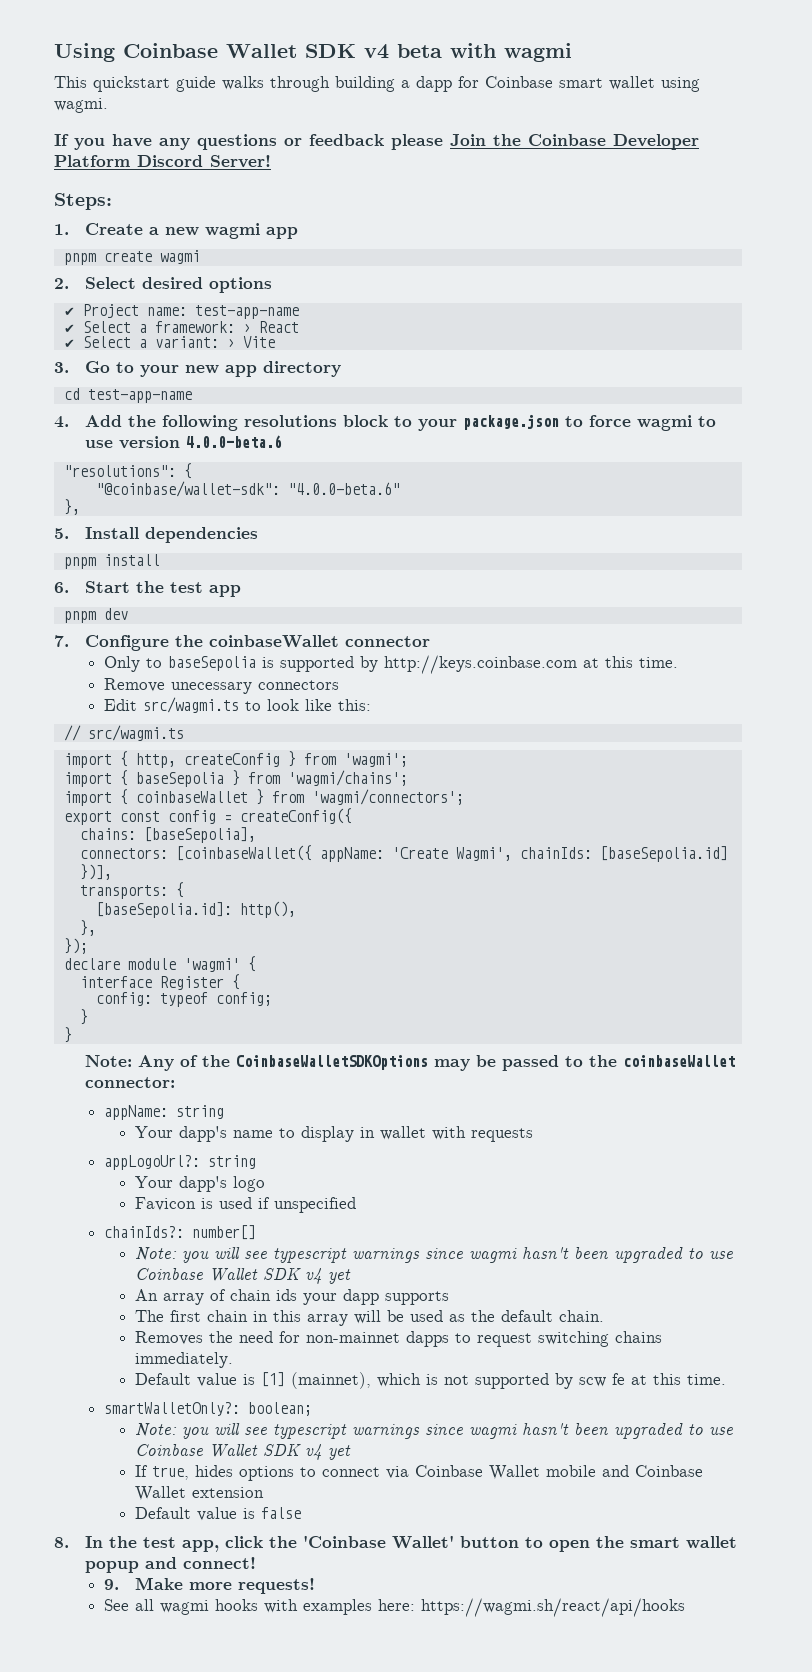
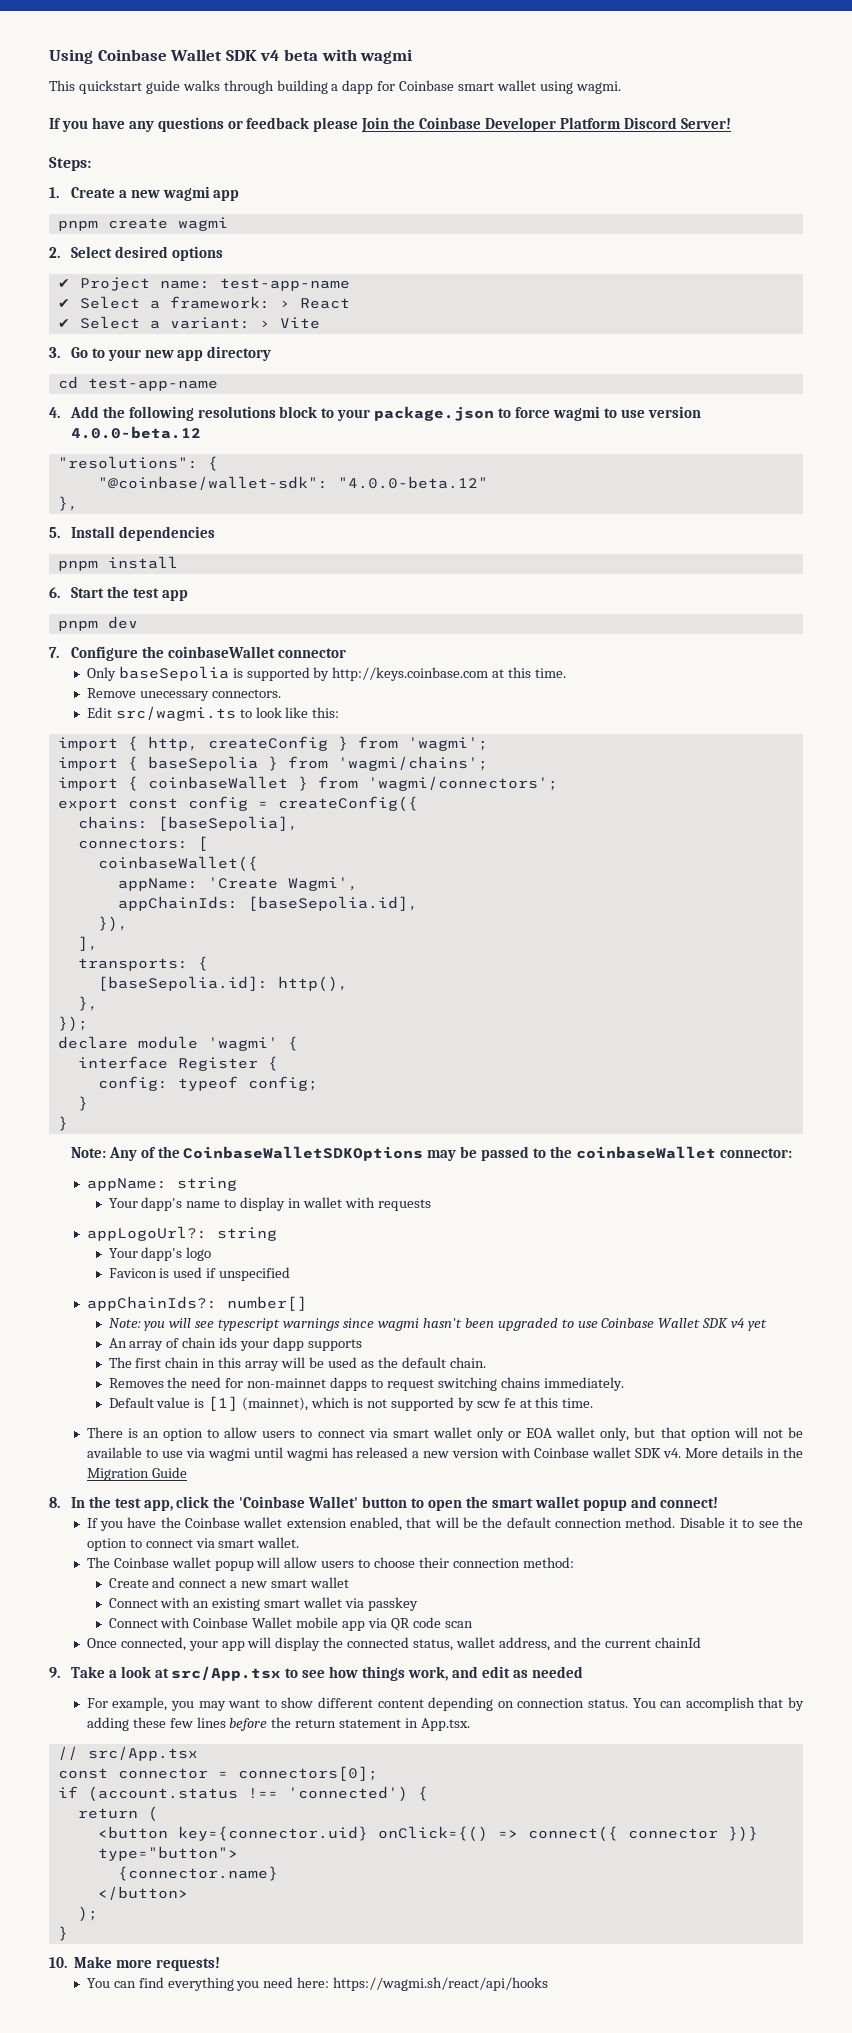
[186,435,283,448] 4.0.0-beta.6 -> [70,426,201,439] 4.0.0-beta.12
[287,482,400,495] "4.0.0-beta.6" -> [337,476,488,489] "4.0.0-beta.12"
[145,658,162,668] to -> (116, 674) none
[257,680,339,690] connectors -> [211,689,281,698] connectors.
[63,725,184,741] // // src/wagmi.ts -> (340, 712) none
[175,845,312,861] [coinbaseWallet({ -> [197,836,208,851] [97,856,258,872] [ // coinbaseWallet({ //
[519,846,728,862] [79,864,112,880] chainIds: [baseSepolia.id] })], -> [117,896,418,911] [97,916,128,932] [77,936,98,951] // appChainIds: [baseSepolia.id], // }), // ],
[103,1226,184,1238] chainIds?: -> [86,1296,217,1311] appChainIds?:
[103,1402,312,1416] [135,1423,734,1439] [135,1444,352,1460] [135,1465,704,1481] [135,1486,265,1501] [135,1507,302,1521] smartWalletOnly?: boolean; // Note: you will see typescript warnings since wagmi hasn't been upgraded to use Coinbase Wallet SDK v4 yet // If true, hides options to connect via Coinbase Wallet mobile and Coinbase Wallet extension // Default value is false -> [86,1427,804,1441] [86,1447,804,1461] [86,1467,187,1481] There is an option to allow users to connect via smart wallet only or EOA wallet only, but that option will not be available to use via wagmi until wagmi has released a new version with Coinbase wallet SDK v4. More details in the Migration Guide
[103,1577,316,1594] [103,1599,372,1615] 9. Make more requests! // See all wagmi hooks with examples -> [86,1517,804,1531] [86,1537,300,1551] [86,1557,574,1571] [108,1577,350,1588] [108,1597,418,1611] [108,1617,473,1631] [86,1637,701,1651] [49,1666,583,1681] [86,1697,804,1711] [86,1717,470,1731] [57,1746,198,1761] [57,1766,378,1781] [57,1786,428,1802] [77,1806,158,1822] [97,1826,758,1842] [97,1846,238,1861] [117,1866,278,1881] [97,1886,188,1900] [77,1906,98,1922] [57,1926,68,1941] [49,1956,221,1971] [86,1977,294,1991] If you have the Coinbase wallet extension enabled, that will be the default connection method. Disable it to see the option to connect via smart wallet. // The Coinbase wallet popup will allow users to choose their connection method: // Create and connect a new smart wallet // Connect with an existing smart wallet via passkey // Connect with Coinbase Wallet mobile app via QR code scan // Once connected, your app will display the connected status, wallet address, and the current chainId // 9. Take a look at src/App.tsx to see how things work, and edit as needed // For example, you may want to show different content depending on connection status. You can accomplish that by adding these few lines before the return statement in App.tsx. // // src/App.tsx // const connector = connectors[0]; // if (account.status !== 'connected') { // return ( // <button key={connector.uid} onClick={() => connect({ connector })} type="button"> // {connector.name} // </button> // ); // } // 10. Make more requests! // You can find everything you need

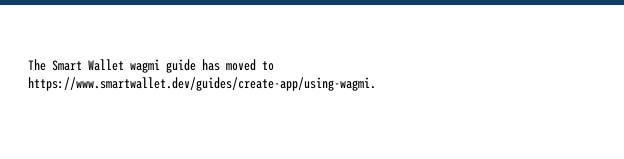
[49,49,413,64] [49,80,621,94] [49,117,731,133] [49,157,91,171] [49,186,240,201] [57,217,228,231] [49,246,223,261] [57,277,350,291] [57,296,350,309] [57,316,320,329] [49,346,272,361] [57,376,218,391] [49,406,701,421] [70,426,201,439] [57,456,218,471] [97,476,488,490] [57,496,78,511] [49,526,215,541] [57,556,178,571] [49,586,188,601] [57,616,138,631] [49,646,346,661] [86,666,567,681] [86,688,281,701] [86,706,340,721] [57,736,488,751] [57,756,488,771] [57,776,558,791] [57,796,418,812] [77,816,298,831] [77,836,208,851] [97,856,258,872] [117,877,358,891] [117,896,418,911] [97,916,128,932] [77,936,98,951] [77,956,208,971] [97,976,348,992] [77,996,98,1011] [57,1016,88,1032] [57,1036,298,1051] [77,1056,278,1071] [97,1076,318,1091] [77,1096,88,1111] [57,1116,68,1131] [70,1146,792,1161] [86,1177,237,1191] [108,1197,431,1211] [86,1226,277,1241] [108,1247,212,1261] [108,1267,291,1281] [86,1296,307,1311] [108,1318,768,1331] [108,1337,362,1351] [108,1357,486,1371] [108,1377,624,1391] [108,1396,594,1411] [86,1427,804,1441] [86,1447,804,1461] [86,1467,187,1481] [49,1496,719,1511] [86,1517,804,1531] [86,1537,300,1551] [86,1557,574,1571] [108,1577,350,1588] [108,1597,418,1611] [108,1617,473,1631] [86,1637,701,1651] [49,1666,583,1681] [86,1697,804,1711] [86,1717,470,1731] [57,1746,198,1761] [57,1766,378,1781] [57,1786,428,1802] [77,1806,158,1822] [97,1826,758,1842] [97,1846,238,1861] [117,1866,278,1881] [97,1886,188,1900] [77,1906,98,1922] [57,1926,68,1941] [49,1956,221,1971] [86,1977,549,1991] Using Coinbase Wallet SDK v4 beta with wagmi // This quickstart guide walks through building a dapp for Coinbase smart wallet using wagmi. // If you have any questions or feedback please Join the Coinbase Developer Platform Discord Server! // Steps: // 1. Create a new wagmi app // pnpm create wagmi // 2. Select desired options // ✔ Project name: test-app-name // ✔ Select a framework: › React // ✔ Select a variant: › Vite // 3. Go to your new app directory // cd test-app-name // 4. Add the following resolutions block to your package.json to force wagmi to use version 4.0.0-beta.12 // "resolutions": { // "@coinbase/wallet-sdk": "4.0.0-beta.12" // }, // 5. Install dependencies // pnpm install // 6. Start the test app // pnpm dev // 7. Configure the coinbaseWallet connector // Only baseSepolia is supported by http://keys.coinbase.com at this time. // Remove unecessary connectors. // Edit src/wagmi.ts to look like this: // import { http, createConfig } from 'wagmi'; // import { baseSepolia } from 'wagmi/chains'; // import { coinbaseWallet } from 'wagmi/connectors'; // export const config = createConfig({ // chains: [baseSepolia], // connectors: [ // coinbaseWallet({ // appName: 'Create Wagmi', // appChainIds: [baseSepolia.id], // }), // ], // transports: { // [baseSepolia.id]: http(), // }, // }); // declare module 'wagmi' { // interface Register { // config: typeof config; // } // } // Note: Any of the CoinbaseWalletSDKOptions may be passed to the coinbaseWallet connector: // appName: string // Your dapp's name to display in wallet with requests // appLogoUrl?: string // Your dapp's logo // Favicon is used if unspecified // appChainIds?: number[] // Note: you will see typescript warnings since wagmi hasn't been upgraded to use Coinbase Wallet SDK v4 yet // An array of chain ids your dapp supports // The first chain in this array will be used as the default chain. // Removes the need for non-mainnet dapps to request switching chains immediately. // Default value is [1] (mainnet), which is not supported by scw fe at this time. // There is an option to allow users to connect via smart wallet only or EOA wallet only, but that option will not be available to use via wagmi until wagmi has released a new version with Coinbase wallet SDK v4. More details in the Migration Guide // 8. In the test app, click the 'Coinbase Wallet' button to open the smart wallet popup and connect! // If you have the Coinbase wallet extension enabled, that will be the default connection method. Disable it to see the option to connect via smart wallet. // The Coinbase wallet popup will allow users to choose their connection method: // Create and connect a new smart wallet // Connect with an existing smart wallet via passkey // Connect with Coinbase Wallet mobile app via QR code scan // Once connected, your app will display the connected status, wallet address, and the current chainId // 9. Take a look at src/App.tsx to see how things work, and edit as needed // For example, you may want to show different content depending on connection status. You can accomplish that by adding these few lines before the return statement in App.tsx. // // src/App.tsx // const connector = connectors[0]; // if (account.status !== 'connected') { // return ( // <button key={connector.uid} onClick={() => connect({ connector })} type="button"> // {connector.name} // </button> // ); // } // 10. Make more requests! // You can find everything you need here: https://wagmi.sh/react/api/hooks -> [28,59,274,73] [28,77,376,91] The Smart Wallet wagmi guide has moved to https://www.smartwallet.dev/guides/create-app/using-wagmi.

